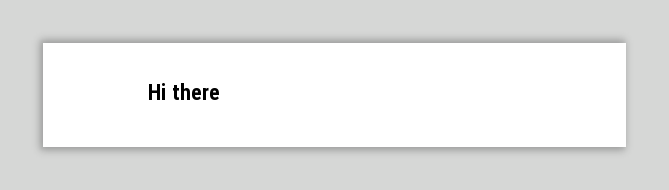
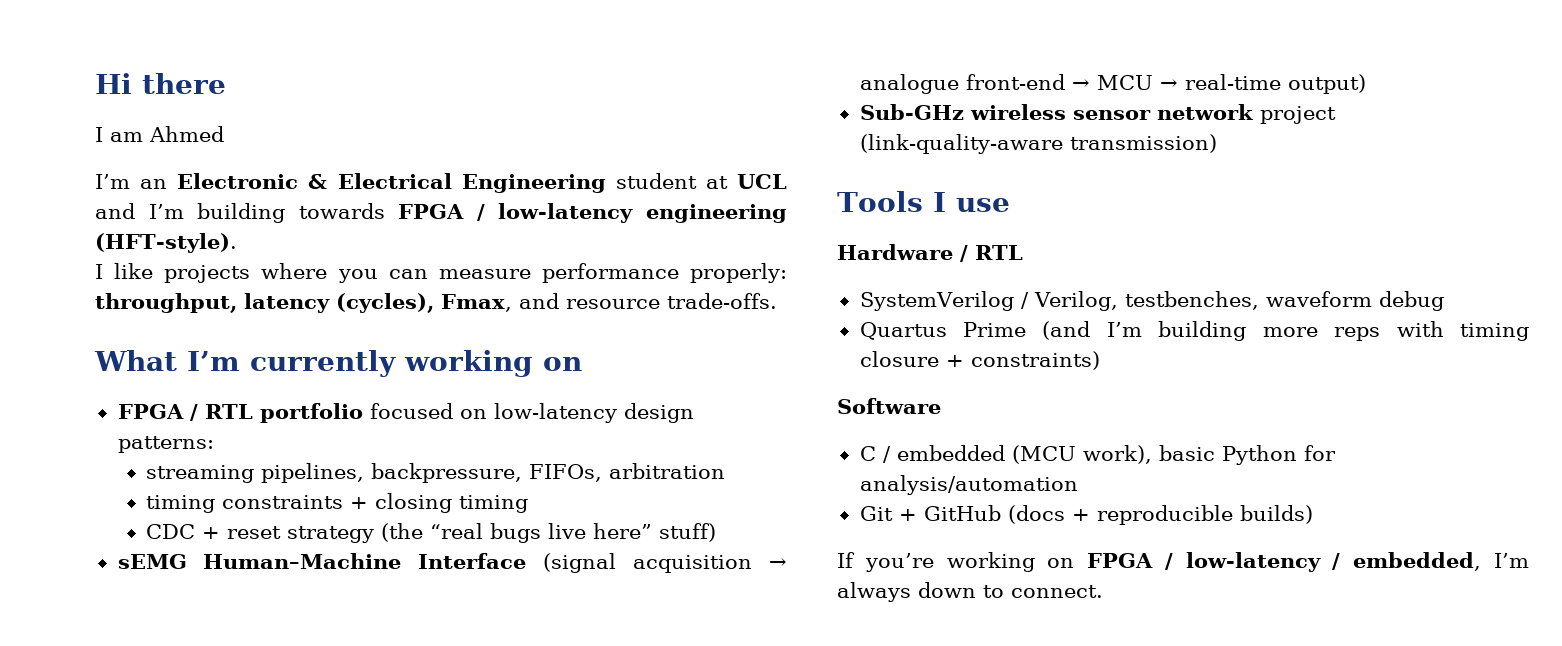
(220, 91) none -> [95,126,224,142] [95,173,787,193] [95,203,787,223] [95,233,237,253] [95,263,787,283] [95,293,777,313] [94,350,582,377] [117,403,694,423] [117,436,214,453] [146,463,726,483] [146,493,529,513] [146,523,717,543] [117,553,787,573] [859,74,1366,94] [859,104,1336,124] [859,134,1217,154] [837,191,1010,212] [837,244,1023,262] [859,291,1445,311] [859,321,1529,341] [859,351,1100,370] [837,398,941,414] [859,445,1336,465] [859,475,1078,495] [859,505,1313,525] [837,552,1529,572] [837,582,1103,602] // I am Ahmed // I’m an Electronic & Electrical Engineering student at UCL and I’m building towards FPGA / low-latency engineering (HFT-style). // I like projects where you can measure performance properly: throughput, latency (cycles), Fmax, and resource trade-offs. // What I’m currently working on // FPGA / RTL portfolio focused on low-latency design patterns: // streaming pipelines, backpressure, FIFOs, arbitration // timing constraints + closing timing // CDC + reset strategy (the “real bugs live here” stuff) // sEMG Human–Machine Interface (signal acquisition → analogue front-end → MCU → real-time output) // Sub-GHz wireless sensor network project (link-quality-aware transmission) // Tools I use // Hardware / RTL // SystemVerilog / Verilog, testbenches, waveform debug // Quartus Prime (and I’m building more reps with timing closure + constraints) // Software // C / embedded (MCU work), basic Python for analysis/automation // Git + GitHub (docs + reproducible builds) // If you’re working on FPGA / low-latency / embedded, I’m always down to connect.

